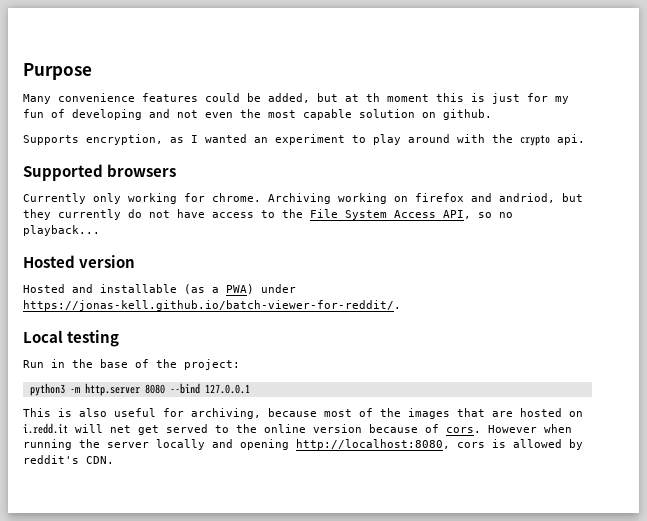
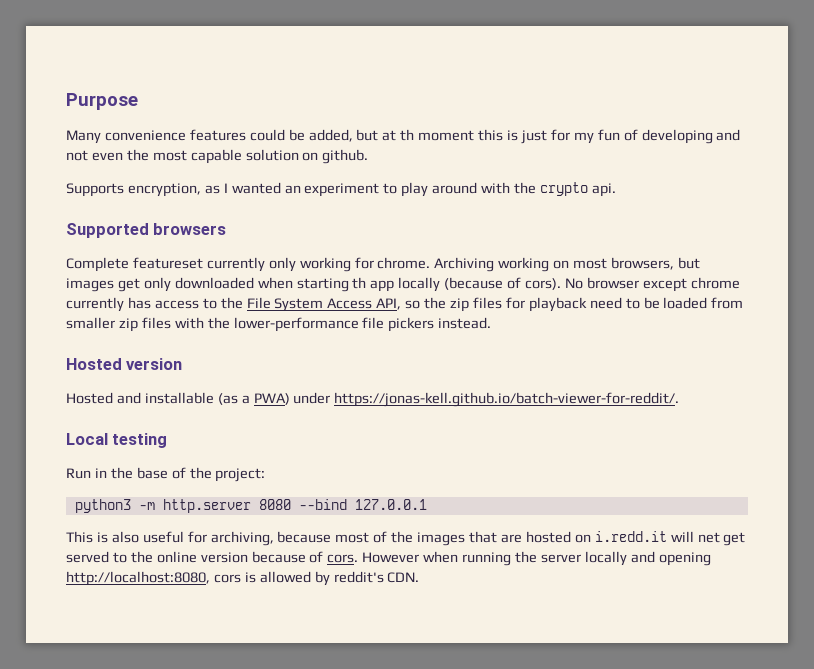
[23,193,86,204] Currently -> [66,257,265,272] Complete featureset currently
[415,193,583,203] [23,209,205,220] firefox and andriod, but they currently do not have -> [573,257,700,270] [66,277,740,292] [66,297,151,312] most browsers, but images get only downloaded when starting th app locally (because of cors). No browser except chrome currently has
[499,212,513,218] [23,225,100,236] no playback... -> [424,297,744,312] [66,317,492,332] the zip files for playback need to be loaded from smaller zip files with the lower-performance file pickers instead.

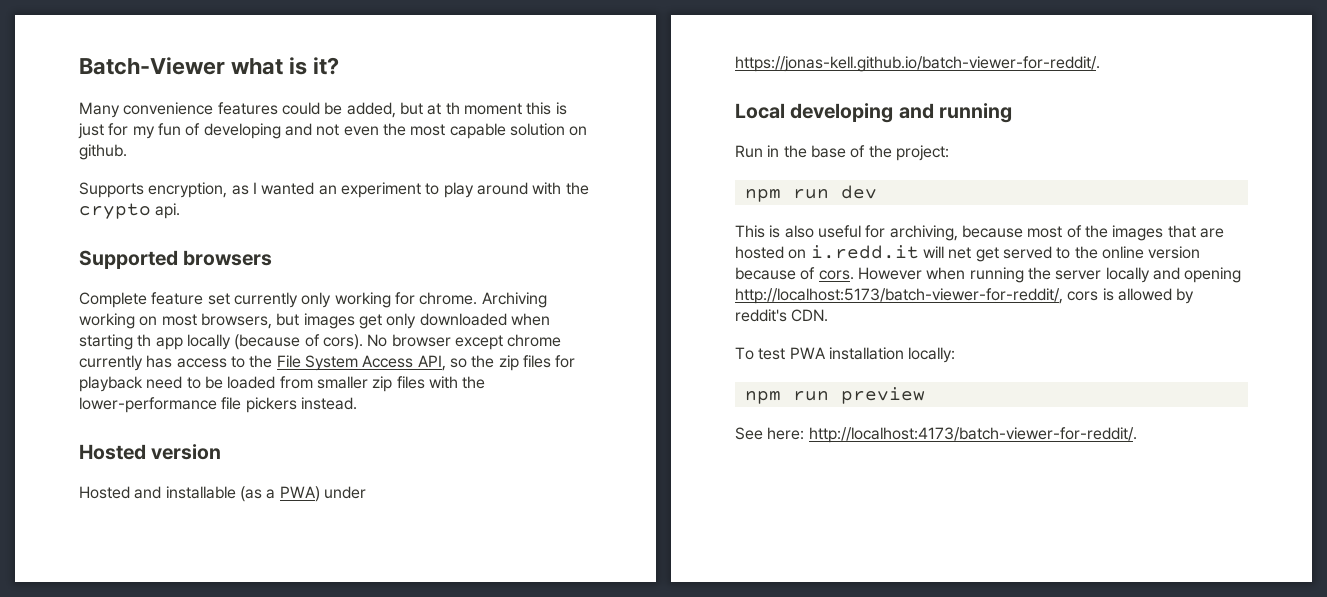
[66,93,138,110] Purpose -> [79,57,340,75] Batch-Viewer what is it?
[132,257,203,269] featureset -> [151,292,230,305] feature set
[112,433,168,448] testing -> [790,103,1013,123] developing and running
[74,499,427,513] python3 -m http.server 8080 --bind 127.0.0.1 -> [744,185,877,202] npm run dev
[66,571,210,586] http://localhost:8080, -> [735,288,1063,304] http://localhost:5173/batch-viewer-for-reddit/,
(420, 577) none -> [735,347,956,363] [744,387,925,404] [735,427,1137,443] // To test PWA installation locally: // npm run preview // See here: http://localhost:4173/batch-viewer-for-reddit/.

